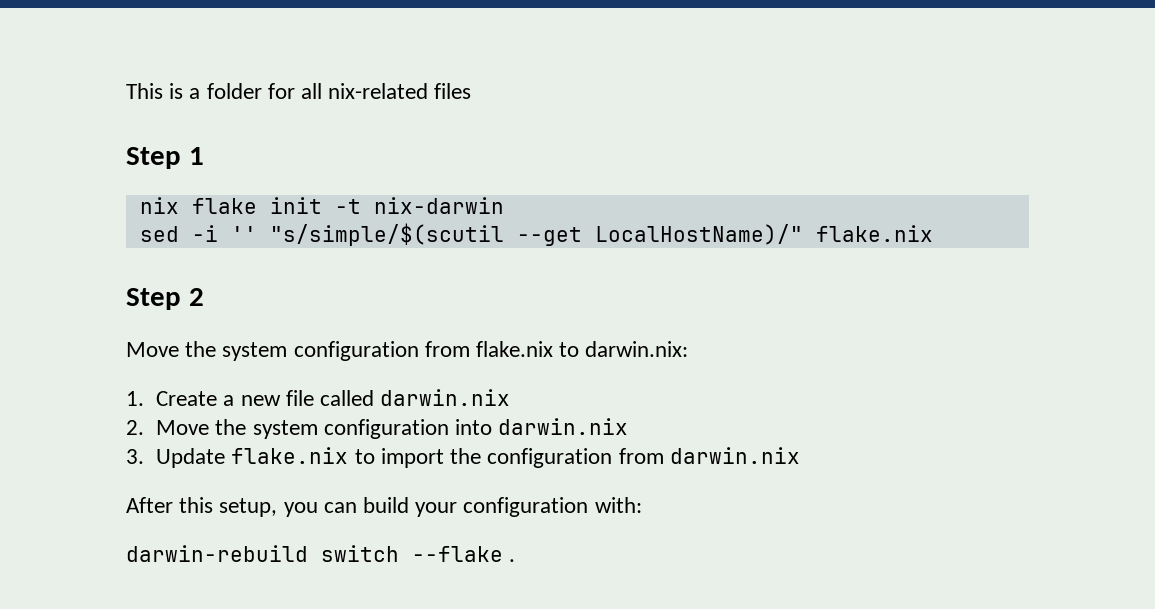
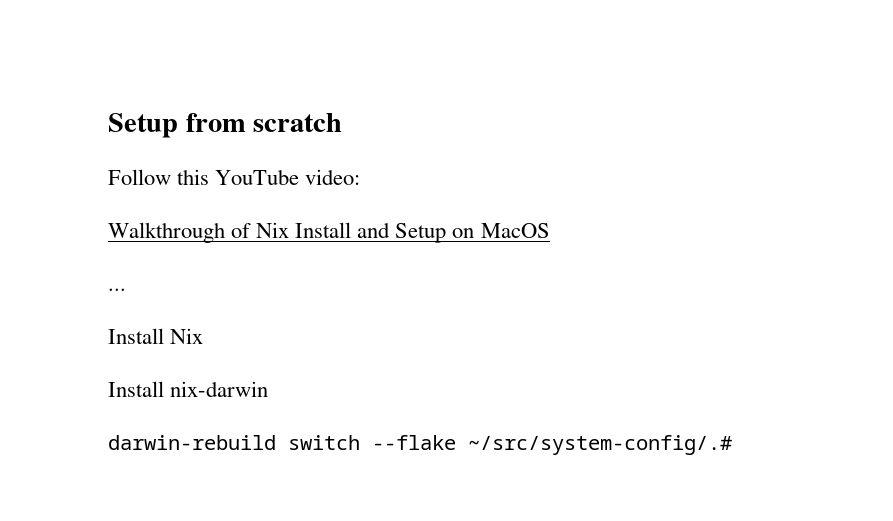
[126,83,472,99] [126,147,204,169] [139,197,504,214] [139,223,933,246] [126,288,204,310] [126,341,689,361] [126,389,511,406] [126,418,629,439] [126,447,800,468] [126,497,642,517] This is a folder for all nix-related files // Step 1 // nix flake init -t nix-darwin // sed -i '' "s/simple/$(scutil --get LocalHostName)/" flake.nix // Step 2 // Move the system configuration from flake.nix to darwin.nix: // 1. Create a new file called darwin.nix // 2. Move the system configuration into darwin.nix // 3. Update flake.nix to import the configuration from darwin.nix // After this setup, you can build your configuration with: -> [108,113,343,138] [108,169,361,185] [108,222,550,243] [108,288,126,291] [108,328,204,344] [108,381,269,397] Setup from scratch // Follow this YouTube video: // Walkthrough of Nix Install and Setup on MacOS // ... // Install Nix // Install nix-darwin
[509,559,516,562] . -> [468,435,732,455] ~/src/system-config/.#

